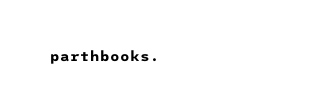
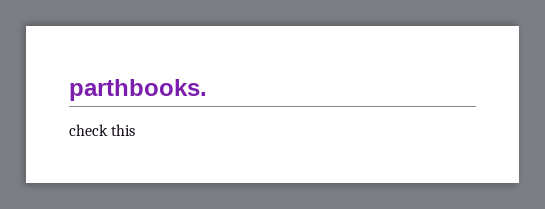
(160, 57) none -> [69,124,136,136] // check this

